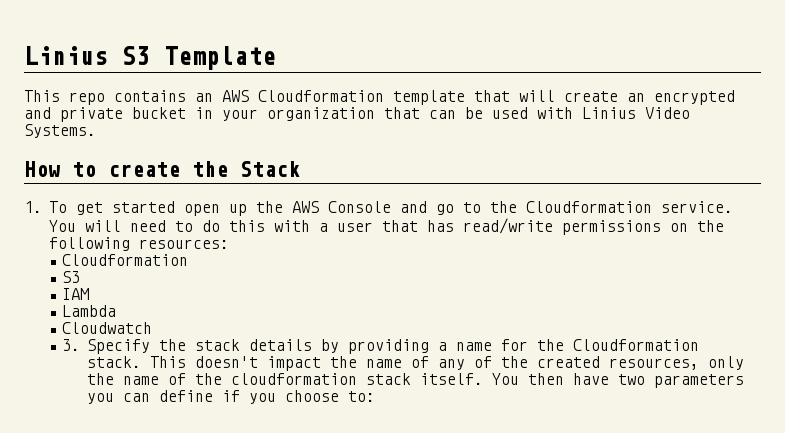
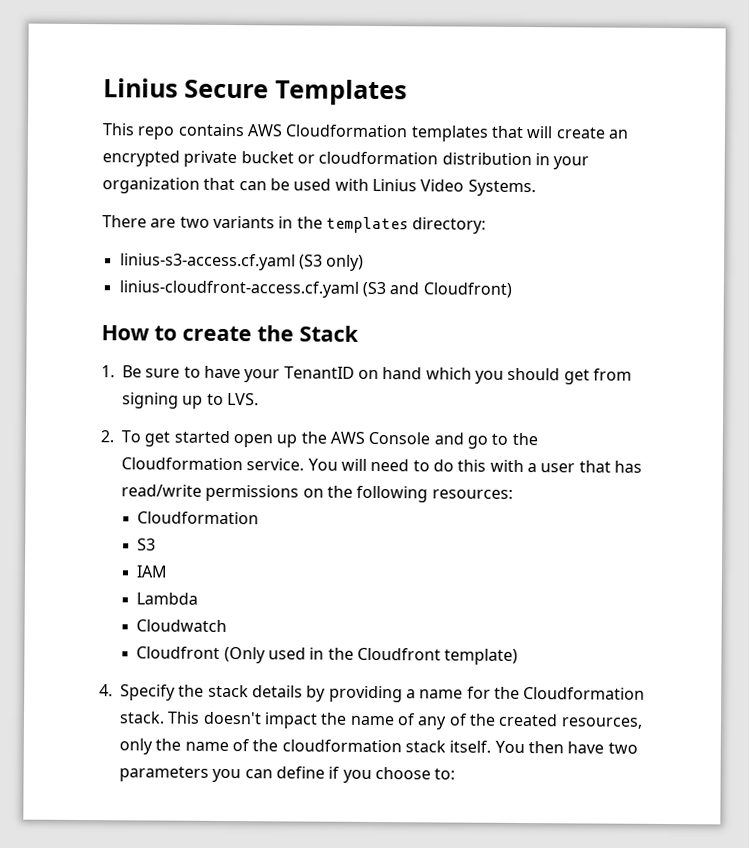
[24,46,276,70] Linius S3 Template -> [103,78,407,106] Linius Secure Templates
[195,93,213,102] an -> (245, 130) none
[393,90,465,105] template -> [410,125,489,142] templates
[24,107,51,119] and -> (180, 158) none
(186, 113) none -> [296,151,532,166] or cloudformation distribution
(96, 131) none -> [102,215,487,234] [119,253,365,271] [118,280,512,298] // There are two variants in the templates directory: // linius-s3-access.cf.yaml (S3 only) // linius-cloudfront-access.cf.yaml (S3 and Cloudfront)
(42, 207) none -> [122,365,632,385] [122,392,259,409] [100,430,114,443] Be sure to have your TenantID on hand which you should get from signing up to LVS. // 2.
[62,339,81,351] 3. -> [136,646,519,665] [99,684,113,697] Cloudfront (Only used in the Cloudfront template) // 4.

